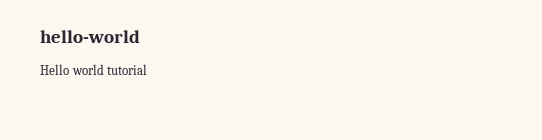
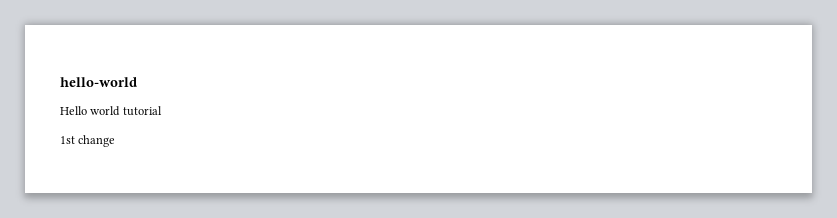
(148, 69) none -> [60,135,116,147] // 1st change

